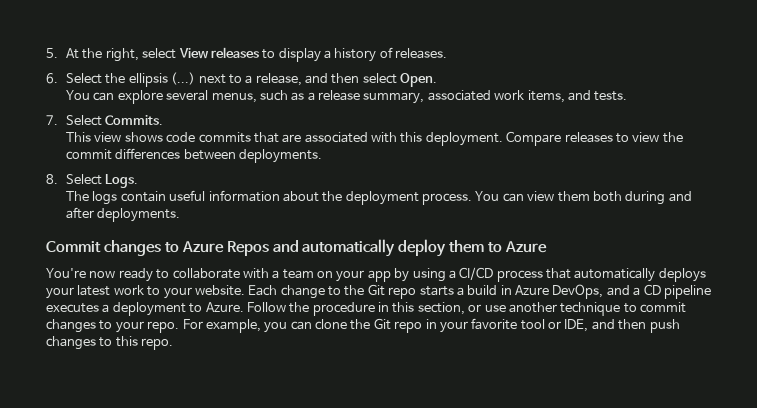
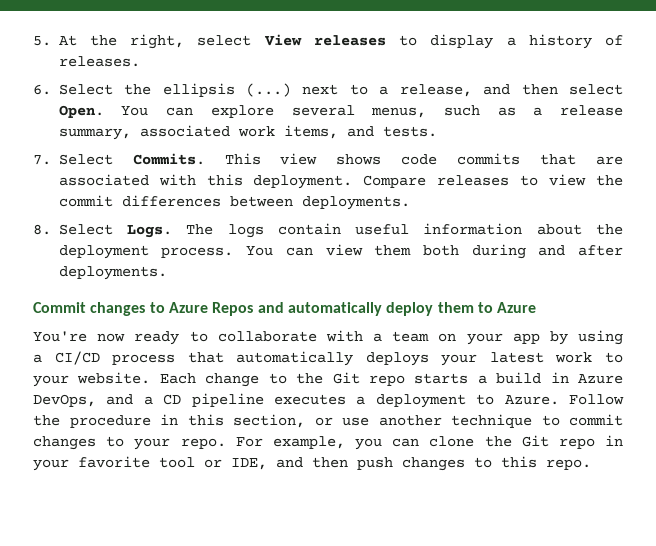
(438, 80) // -> (104, 111) none
(164, 120) // -> (205, 159) none
(139, 181) // -> (173, 231) none

